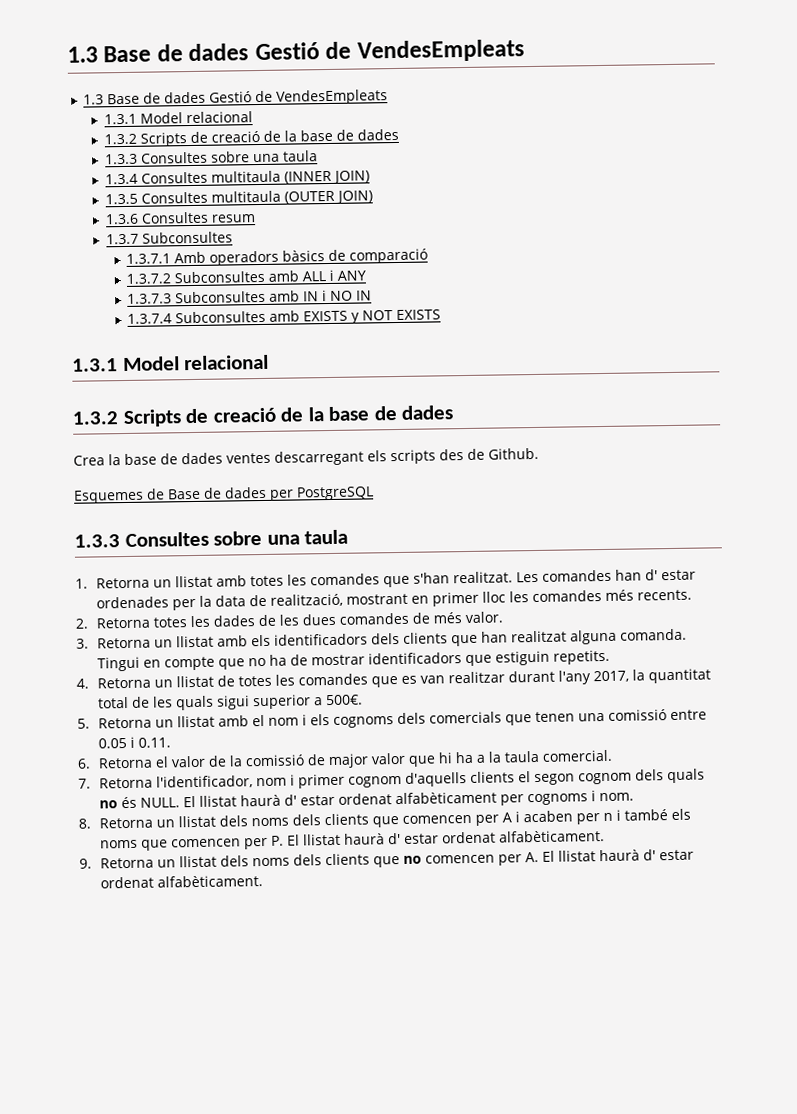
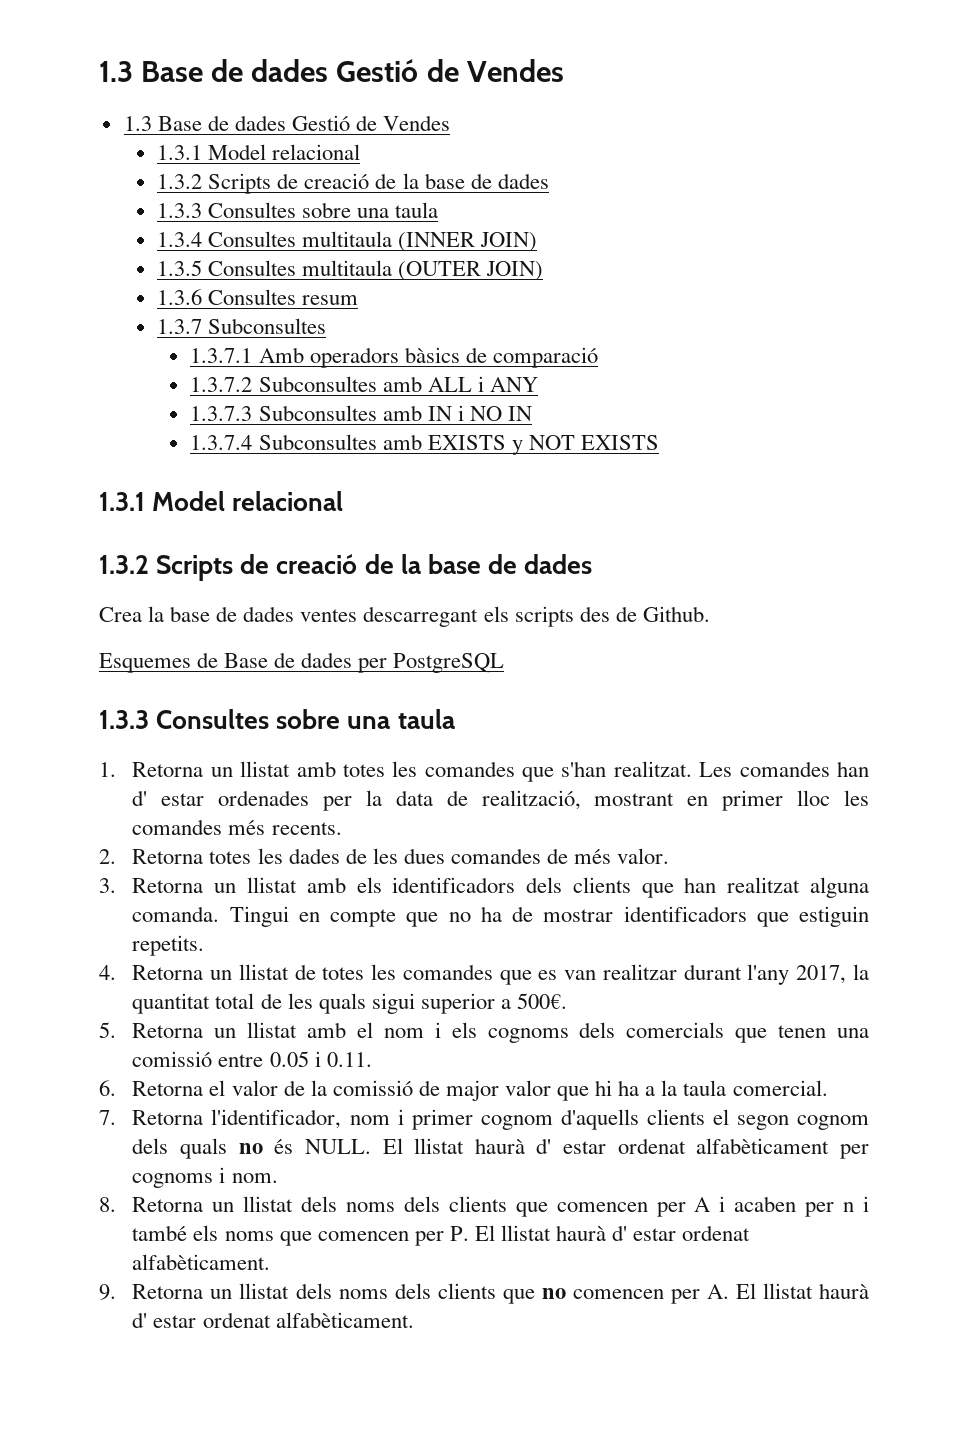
[67,39,525,63] [83,89,389,105] 1.3 Base de dades Gestió de VendesEmpleats // 1.3 Base de dades Gestió de VendesEmpleats -> [99,59,564,82] [123,115,451,131] 1.3 Base de dades Gestió de Vendes // 1.3 Base de dades Gestió de Vendes

